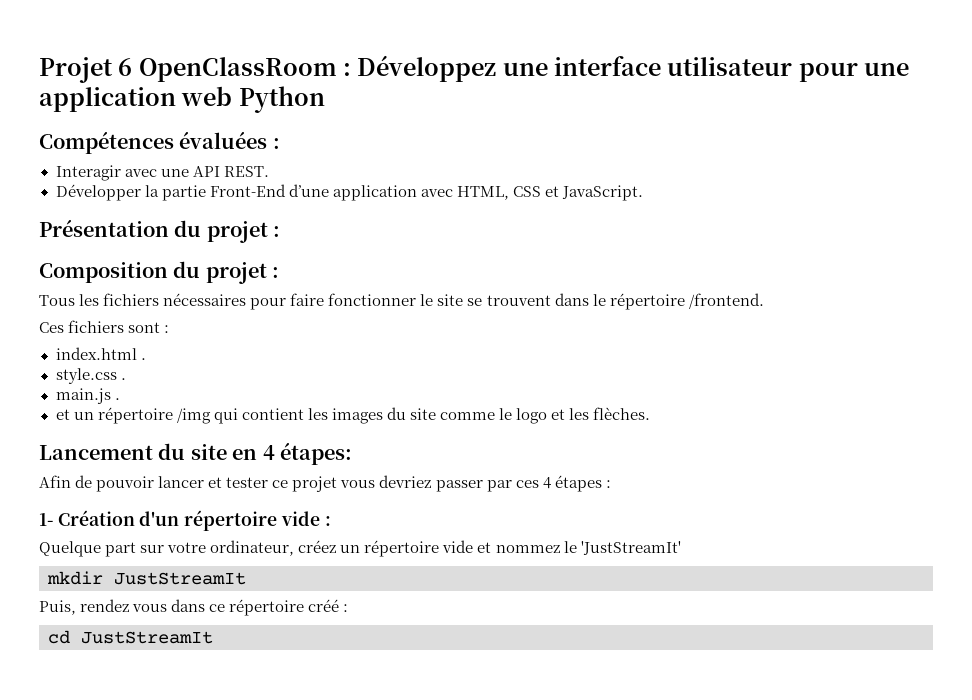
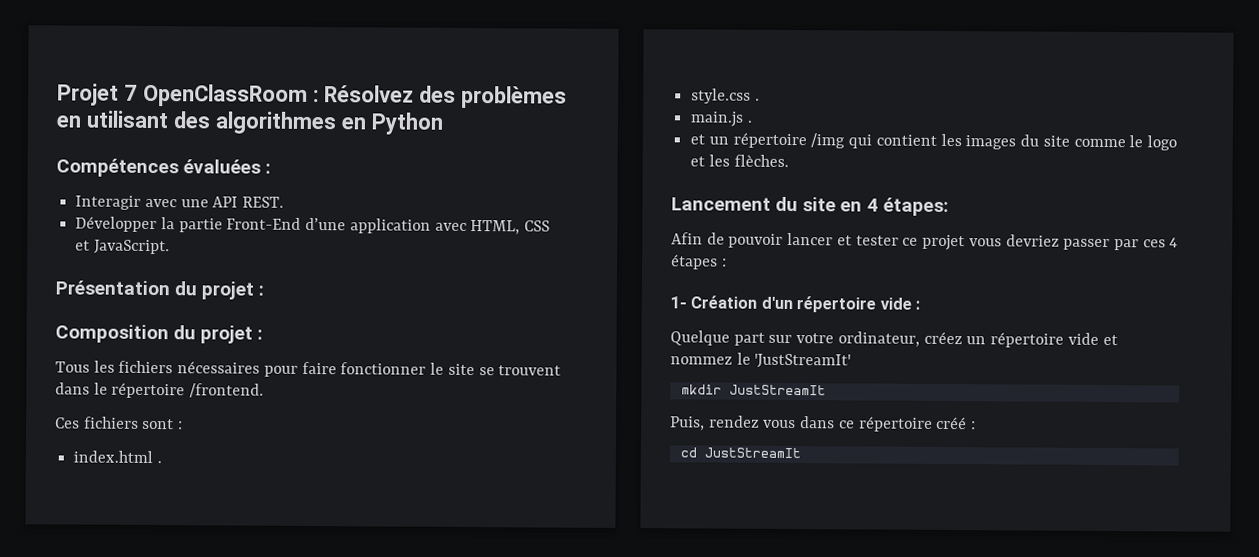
[118,58,133,76] 6 -> [123,84,138,101] 7
[357,55,910,82] [39,86,233,112] Développez une interface utilisateur pour une application web -> [323,85,567,109] [56,110,367,135] Résolvez des problèmes en utilisant des algorithmes en

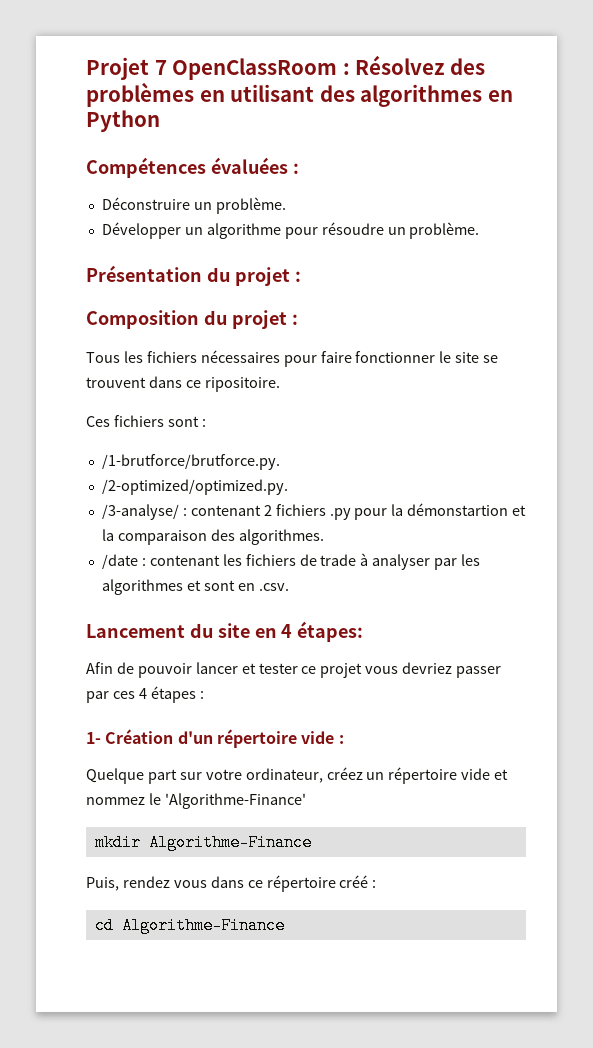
[75,195,285,210] [75,216,551,235] [75,239,170,255] Interagir avec une API REST. // Développer la partie Front-End d’une application avec HTML, CSS et JavaScript. -> [101,197,286,214] [101,222,480,239] Déconstruire un problème. // Développer un algorithme pour résoudre un problème.
[93,382,265,399] le répertoire /frontend. -> [185,377,280,392] ce ripositoire.
[73,450,162,464] [691,88,760,104] [690,111,752,127] [690,132,1177,151] [690,154,789,167] index.html . // style.css . // main.js . // et un répertoire /img qui contient les images du site comme le logo et les flèches. -> [101,454,280,470] [101,479,288,495] [101,503,527,520] [101,529,324,545] [101,553,481,570] [101,579,289,595] /1-brutforce/brutforce.py. // /2-optimized/optimized.py. // /3-analyse/ : contenant 2 fichiers .py pour la démonstartion et la comparaison des algorithmes. // /date : contenant les fichiers de trade à analyser par les algorithmes et sont en .csv.
[754,353,852,369] 'JustStreamIt' -> [164,793,306,809] 'Algorithme-Finance'
[728,384,826,396] JustStreamIt -> [148,834,312,851] Algorithme-Finance
[703,447,801,459] JustStreamIt -> [121,917,285,934] Algorithme-Finance

